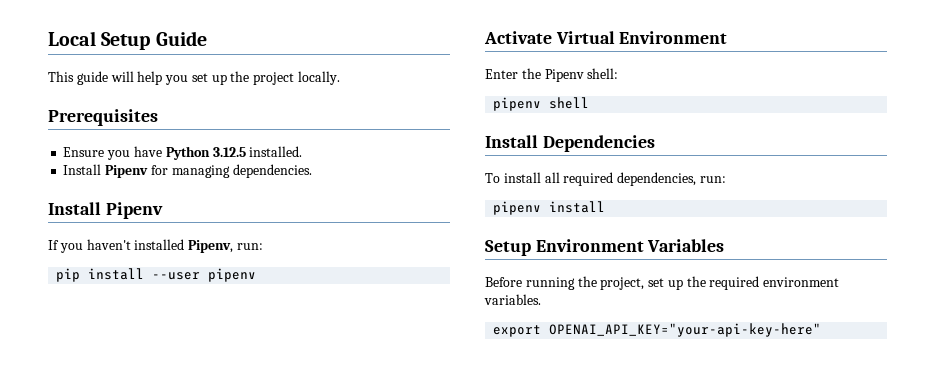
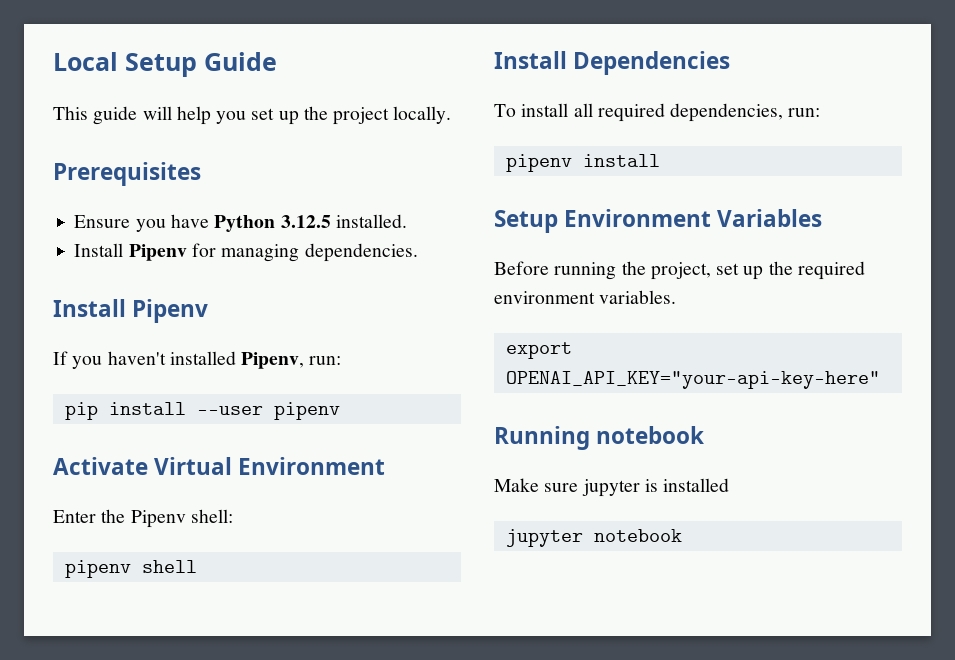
(822, 330) none -> [494,426,705,450] [494,478,730,497] [505,529,682,547] // Running notebook // Make sure jupyter is installed // jupyter notebook

